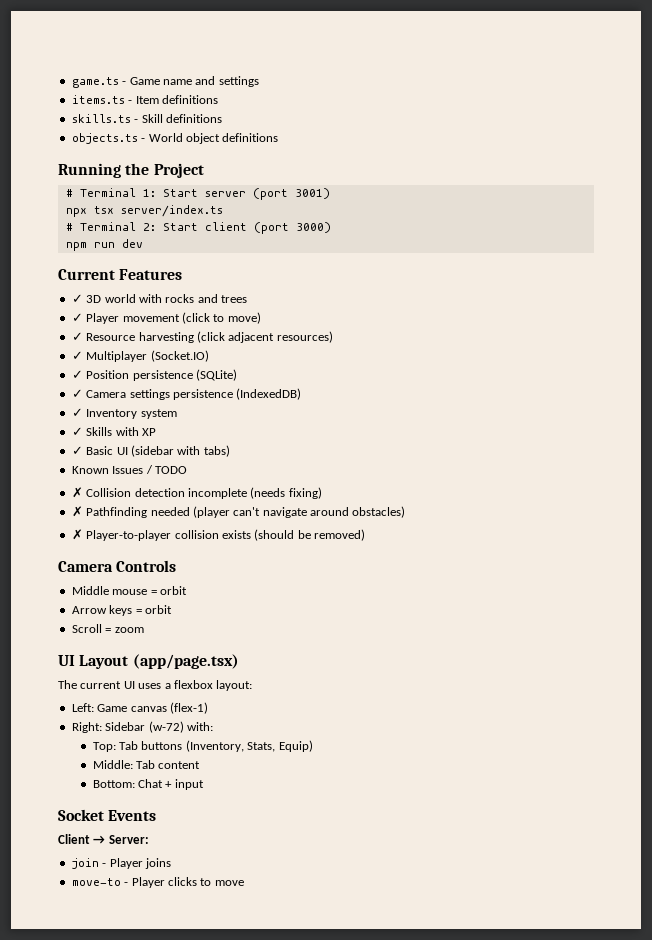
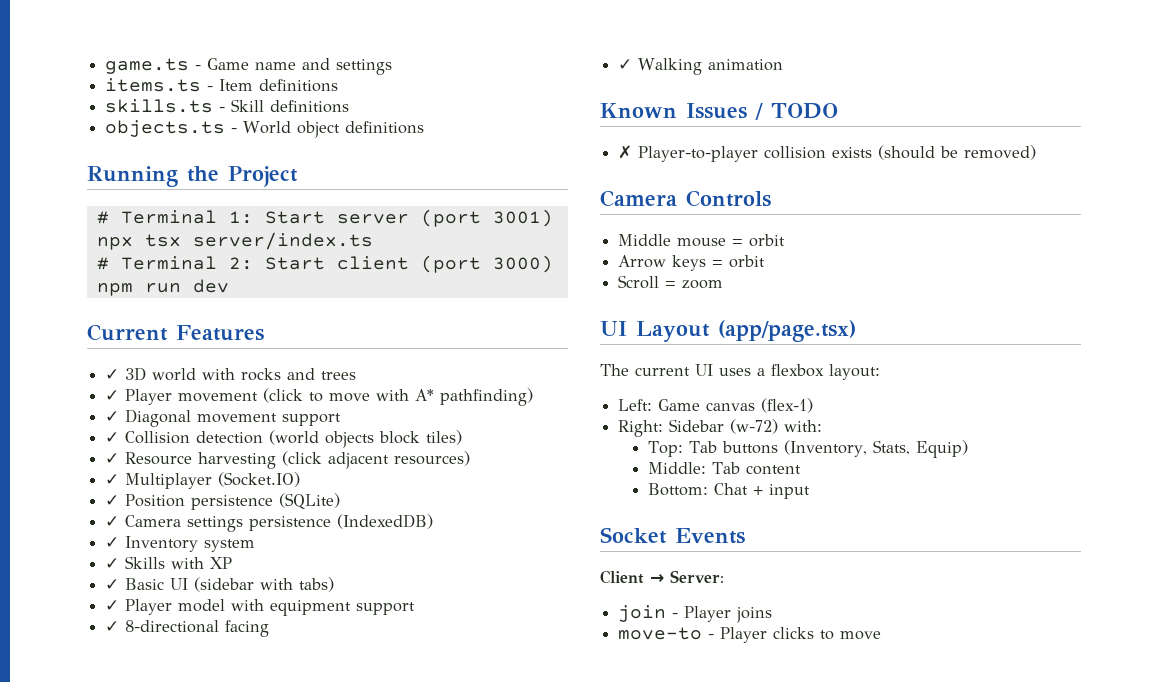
[227,312,261,324] move) -> [329,388,534,406] [105,409,342,427] [105,430,463,448] move with A* pathfinding) // ✓ Diagonal movement support // ✓ Collision detection (world objects block tiles)
[71,465,187,474] [71,487,322,499] [71,506,406,518] Known Issues / TODO // ✗ Collision detection incomplete (needs fixing) // ✗ Pathfinding needed (player can't navigate around obstacles) -> [105,599,416,616] [105,620,270,637] [618,58,784,75] [600,103,838,120] ✓ Player model with equipment support // ✓ 8-directional facing // ✓ Walking animation // Known Issues / TODO

